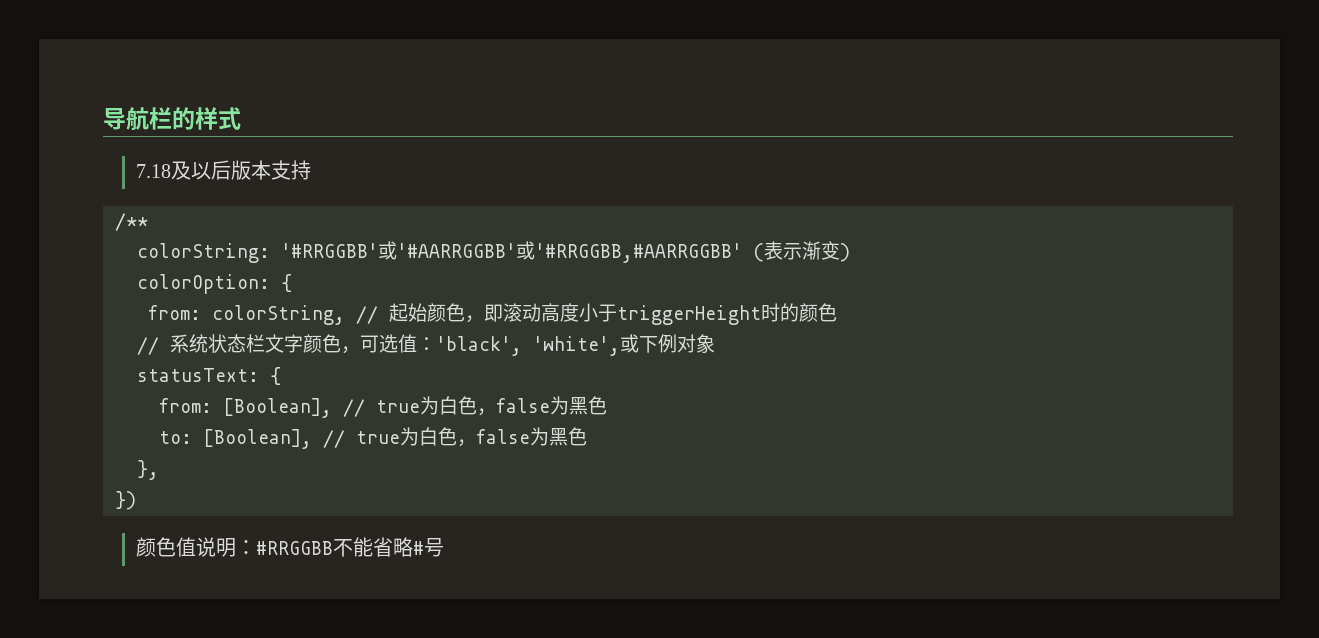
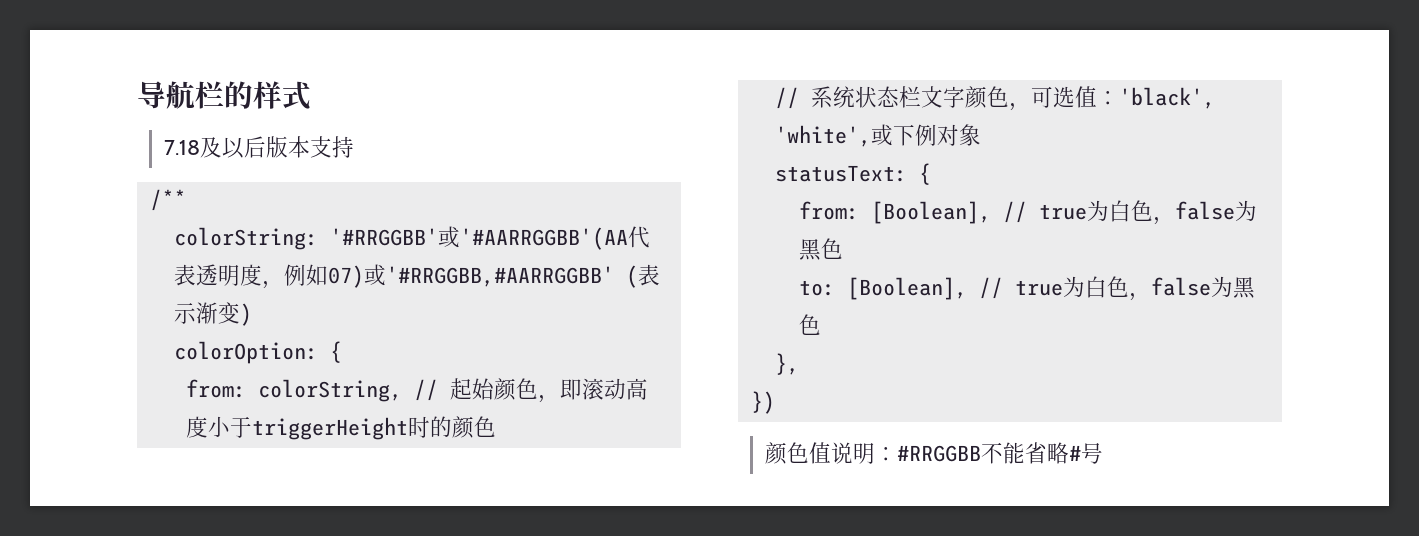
[397,243,516,258] '#AARRGGBB' -> [459,226,650,250] [173,264,364,289] '#AARRGGBB'(AA代表透明度，例如07)

